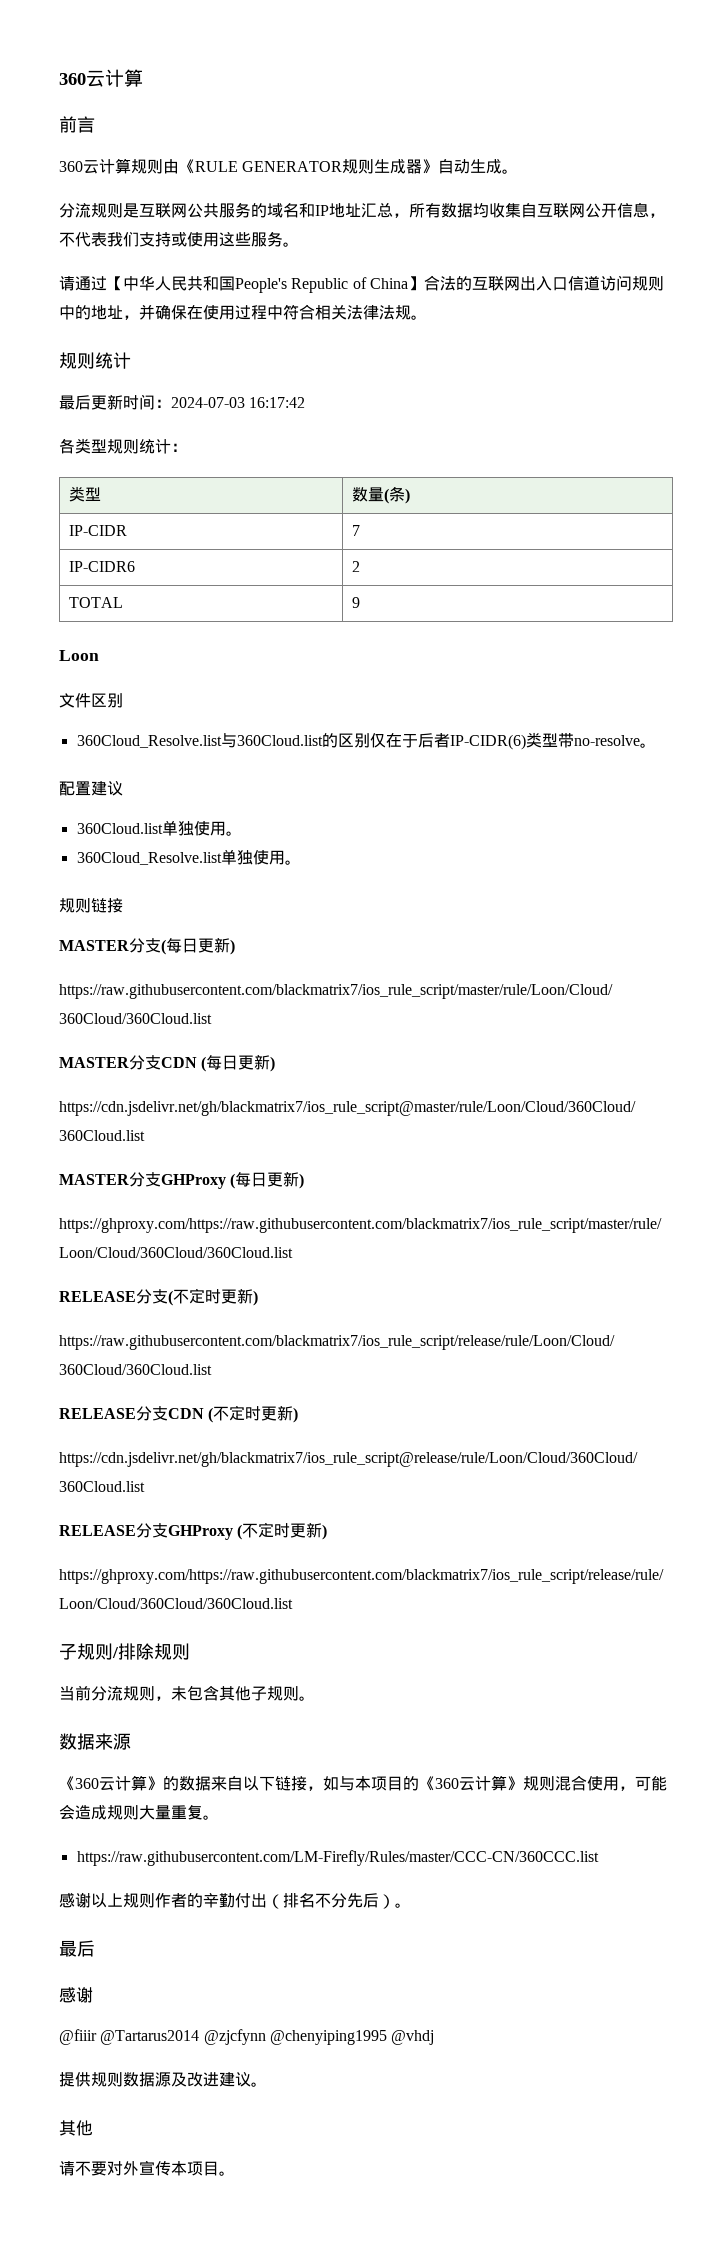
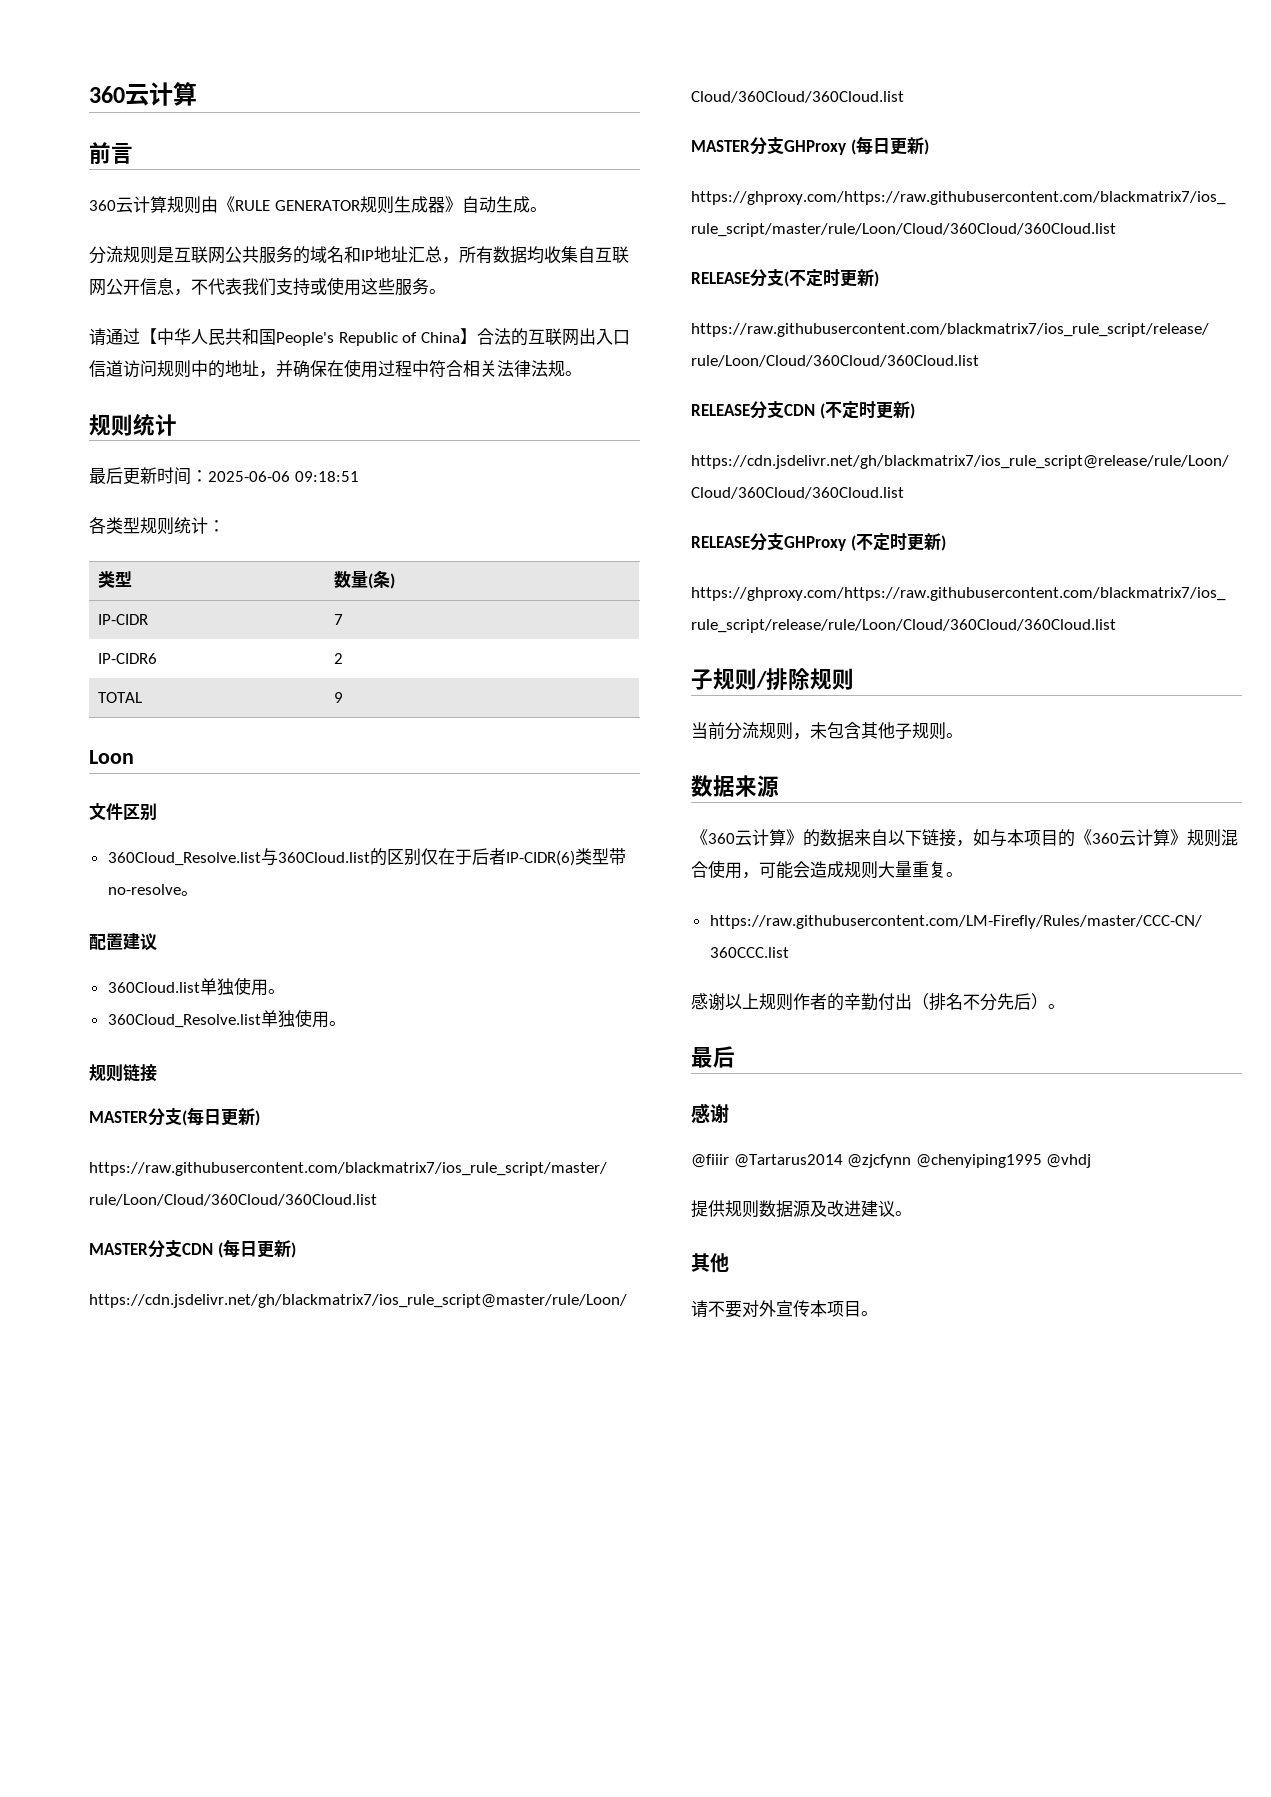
[171,397,306,408] 2024-07-03 16:17:42 -> [208,471,359,482] 2025-06-06 09:18:51

